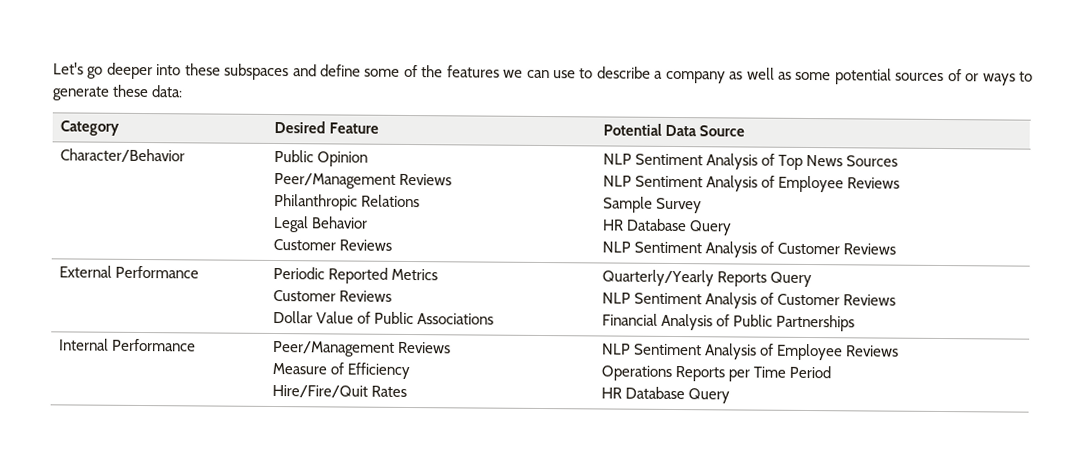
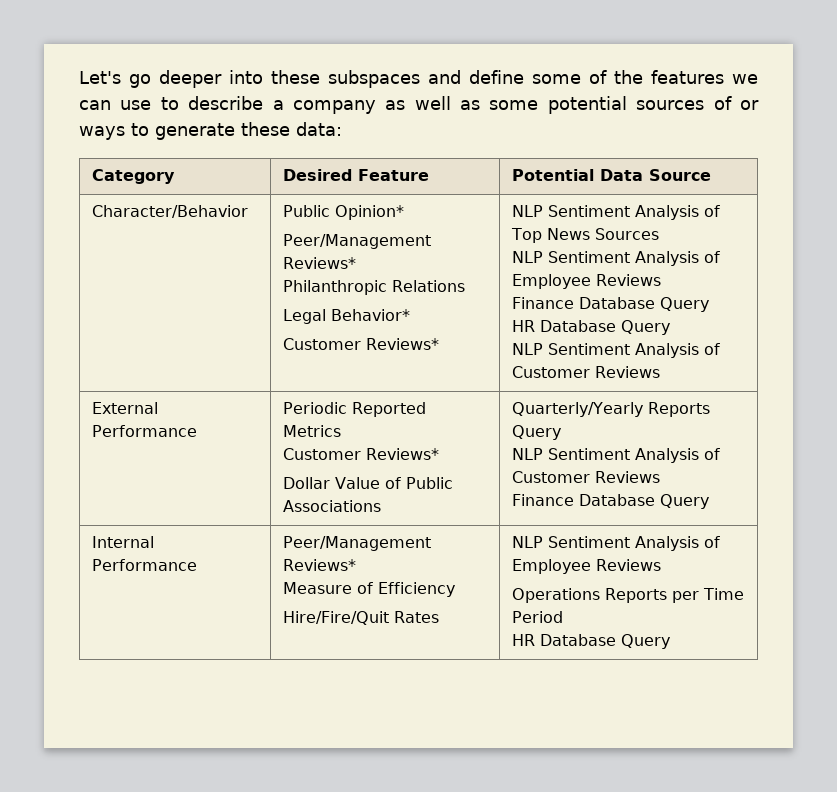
[317,151,369,167] [273,172,453,189] Opinion // Peer/Management Reviews -> [334,205,404,220] [282,234,431,249] [282,257,356,269] Opinion* // Peer/Management Reviews*
[311,216,369,229] [272,238,393,251] Behavior // Customer Reviews -> [330,309,410,321] [282,338,439,350] Behavior* // Customer Reviews*
[602,196,703,214] Sample Survey -> [511,297,709,312] Finance Database Query
[339,290,393,302] Reviews -> [365,448,439,460] Reviews*
[601,313,856,332] Financial Analysis of Public Partnerships -> [511,494,709,509] Finance Database Query
[398,341,452,354] Reviews -> [282,559,356,571] Reviews*

